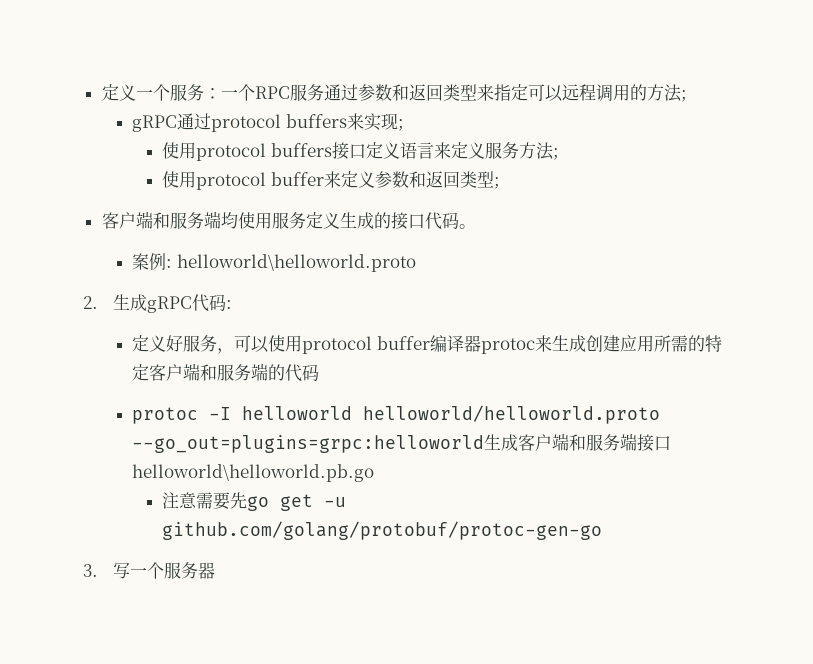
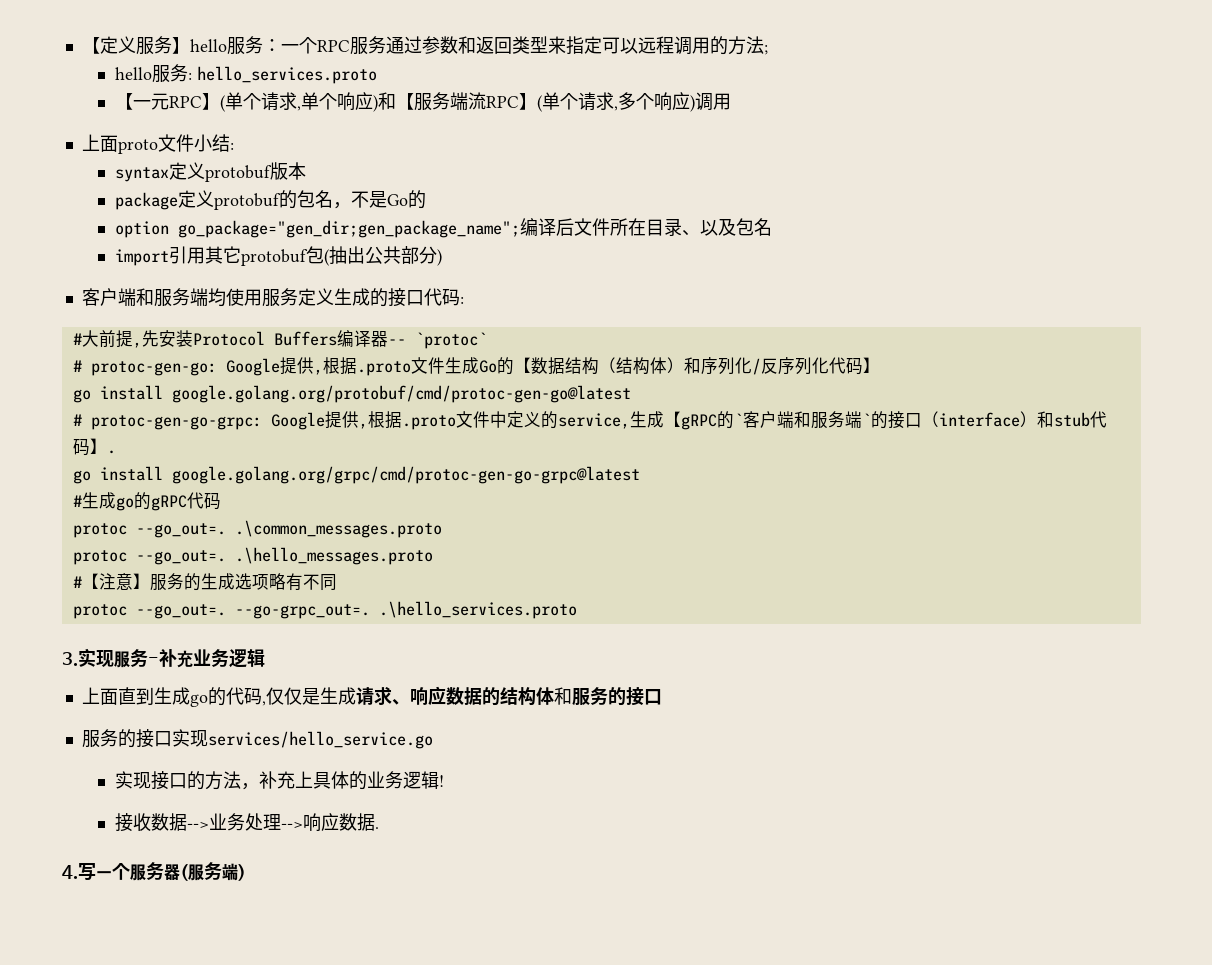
[101,84,170,101] 定义一个 -> [81,36,227,55] 【定义服务】hello
[132,113,404,132] [162,142,559,161] [162,171,500,190] gRPC通过protocol buffers来实现; // 使用protocol buffers接口定义语言来定义服务方法; // 使用protocol buffer来定义参数和返回类型; -> [114,64,377,84] [114,92,731,112] [81,134,234,154] [114,162,306,182] [114,190,426,210] [114,218,772,238] [114,246,442,266] hello服务: hello_services.proto // 【一元RPC】(单个请求,单个响应)和【服务端流RPC】(单个请求,多个响应)调用 // 上面proto文件小结: // syntax定义protobuf版本 // package定义protobuf的包名，不是Go的 // option go_package="gen_dir;gen_package_name";编译后文件所在目录、以及包名 // import引用其它protobuf包(抽出公共部分)
[458,224,476,229] [132,253,416,272] [83,294,233,313] [132,335,722,354] [132,363,320,382] [132,405,661,424] [132,433,672,453] [132,464,375,482] [162,492,347,511] [162,521,603,540] [83,562,216,579] 。 // 案例: helloworld\helloworld.proto // 2.生成gRPC代码: // 定义好服务，可以使用protocol buffer编译器protoc来生成创建应用所需的特定客户端和服务端的代码 // protoc -I helloworld helloworld/helloworld.proto --go_out=plugins=grpc:helloworld生成客户端和服务端接口helloworld\helloworld.pb.go // 注意需要先go get -u github.com/golang/protobuf/protoc-gen-go // 3.写一个服务器 -> [459,297,464,304] [72,330,487,349] [72,357,880,376] [72,385,631,403] [72,411,1107,430] [72,438,116,456] [72,466,640,484] [72,492,221,511] [72,520,442,538] [72,547,433,565] [72,573,337,591] [72,601,577,619] [62,648,265,668] [81,686,662,707] [81,729,433,749] [114,771,444,790] [114,813,379,832] [62,862,246,881] : // #大前提,先安装Protocol Buffers编译器-- `protoc` // # protoc-gen-go: Google提供,根据.proto文件生成Go的【数据结构（结构体）和序列化/反序列化代码】 // go install google.golang.org/protobuf/cmd/protoc-gen-go@latest // # protoc-gen-go-grpc: Google提供,根据.proto文件中定义的service,生成【gRPC的`客户端和服务端`的接口（interface）和stub代码】. // go install google.golang.org/grpc/cmd/protoc-gen-go-grpc@latest // #生成go的gRPC代码 // protoc --go_out=. .\common_messages.proto // protoc --go_out=. .\hello_messages.proto // #【注意】服务的生成选项略有不同 // protoc --go_out=. --go-grpc_out=. .\hello_services.proto // 3.实现服务-补充业务逻辑 // 上面直到生成go的代码,仅仅是生成请求、响应数据的结构体和服务的接口 // 服务的接口实现services/hello_service.go // 实现接口的方法，补充上具体的业务逻辑! // 接收数据-->业务处理-->响应数据. // 4.写一个服务器(服务端)

